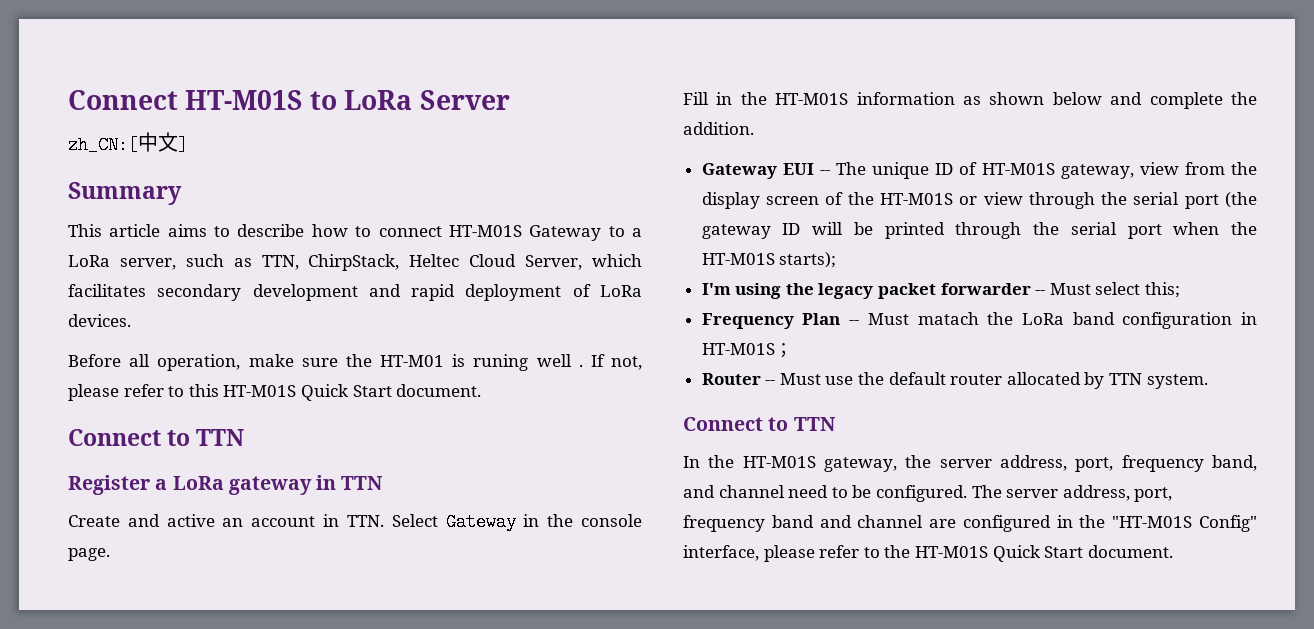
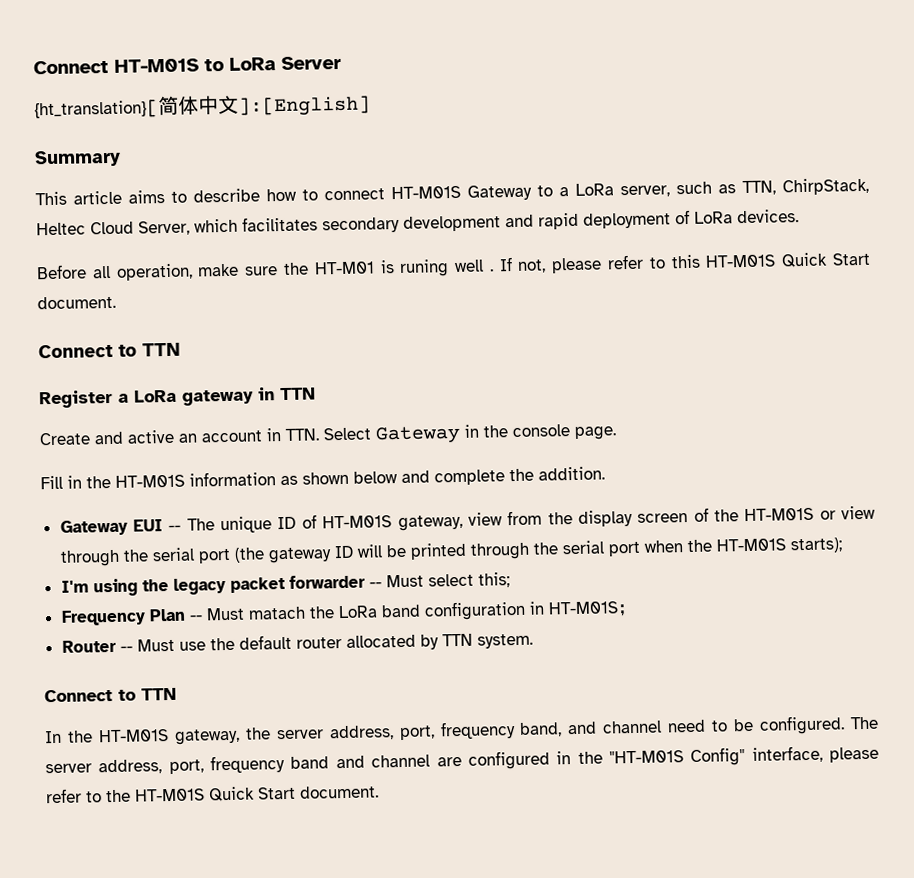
[68,132,188,154] zh_CN:[中文] -> [34,94,371,120] {ht_translation}[简体中文]:[English]

